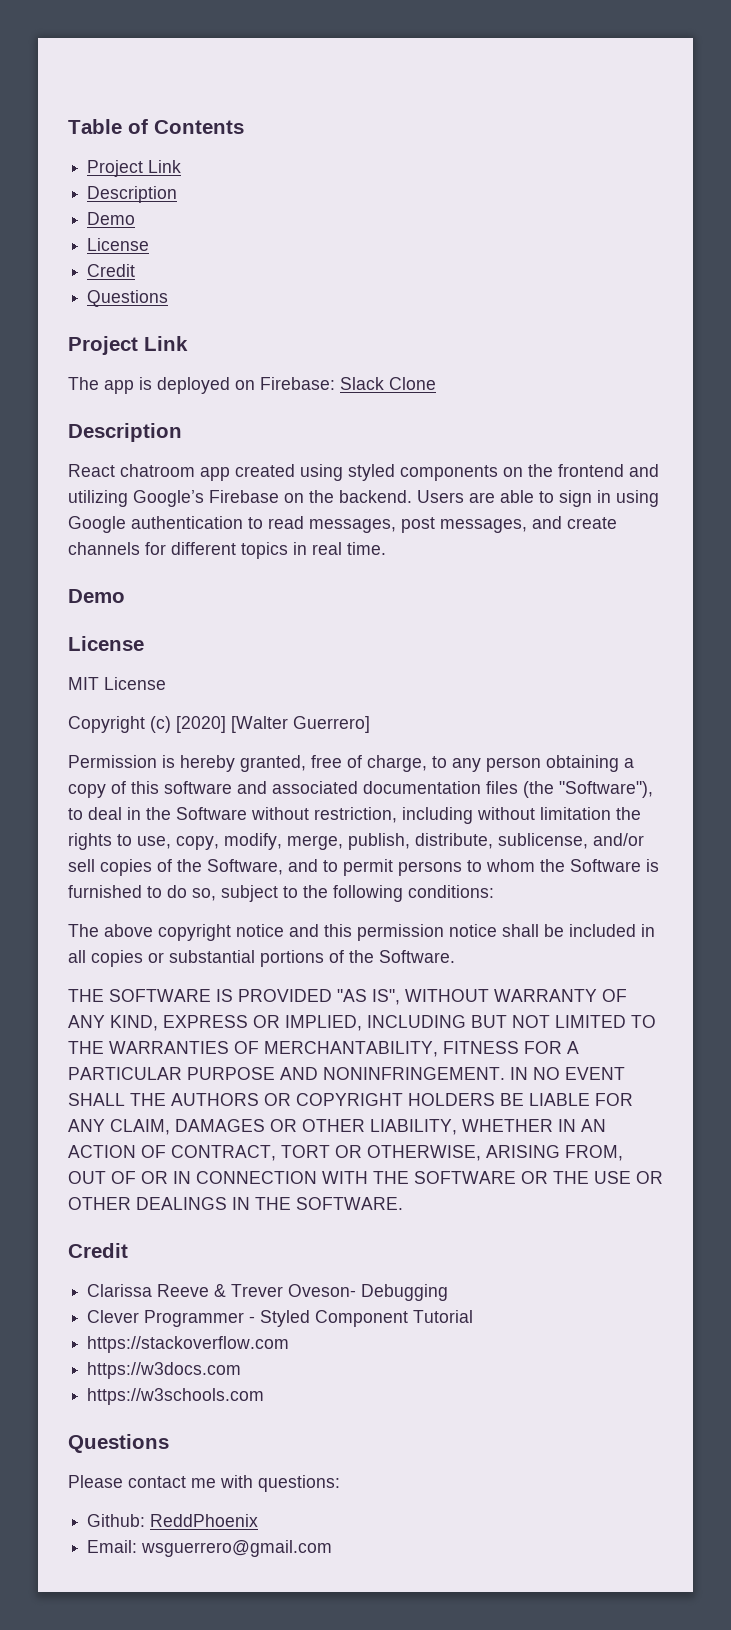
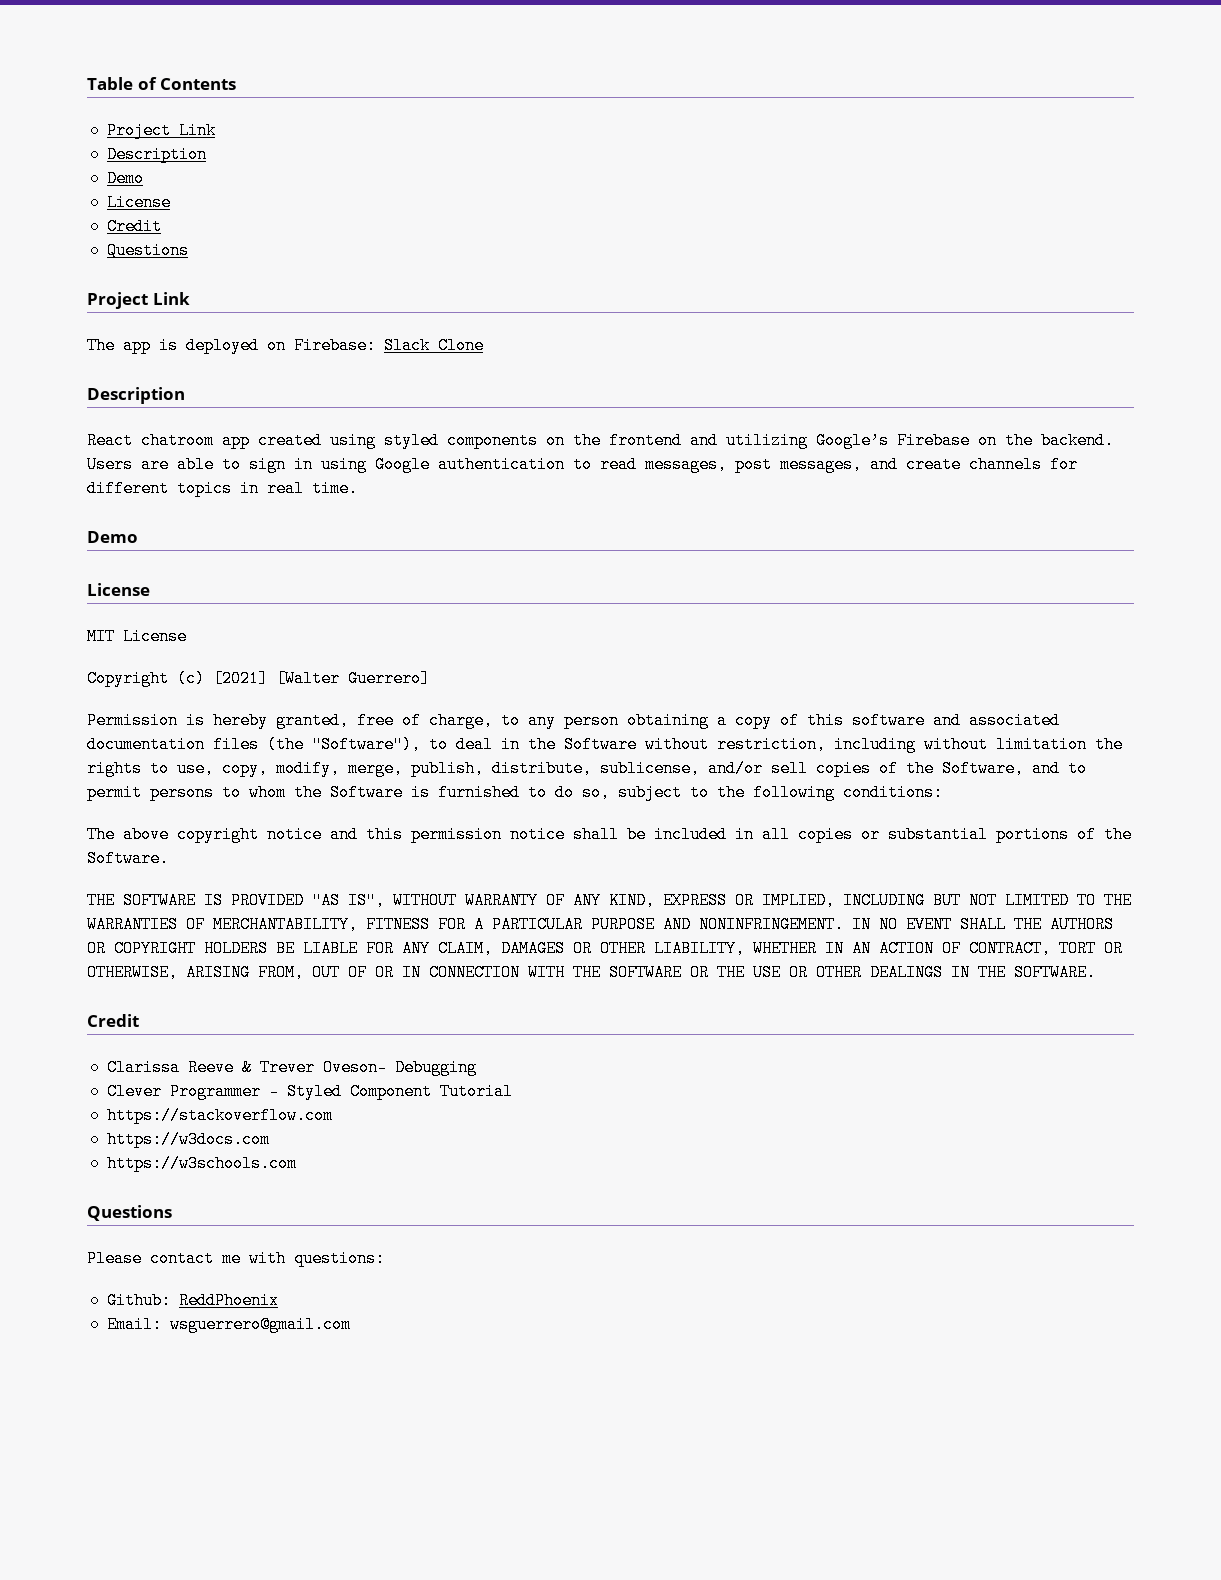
[176,716,226,733] [2020] -> [213,670,268,687] [2021]

